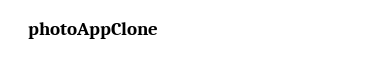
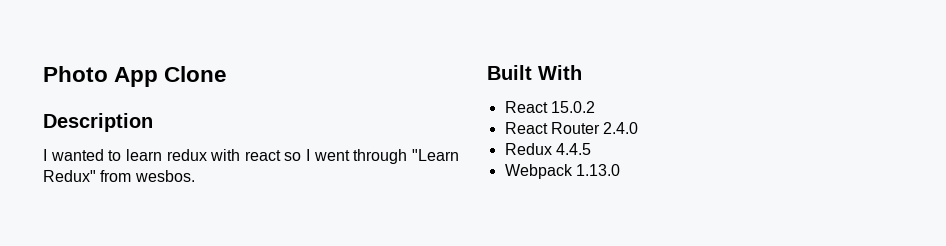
[28,22,158,39] photoAppClone -> [43,66,228,87] [43,113,153,132] [43,149,459,164] [43,170,195,182] [487,65,582,80] [504,101,595,113] [504,122,639,134] [504,143,591,155] [504,164,620,179] Photo App Clone // Description // I wanted to learn redux with react so I went through "Learn Redux" from wesbos. // Built With // React 15.0.2 // React Router 2.4.0 // Redux 4.4.5 // Webpack 1.13.0

